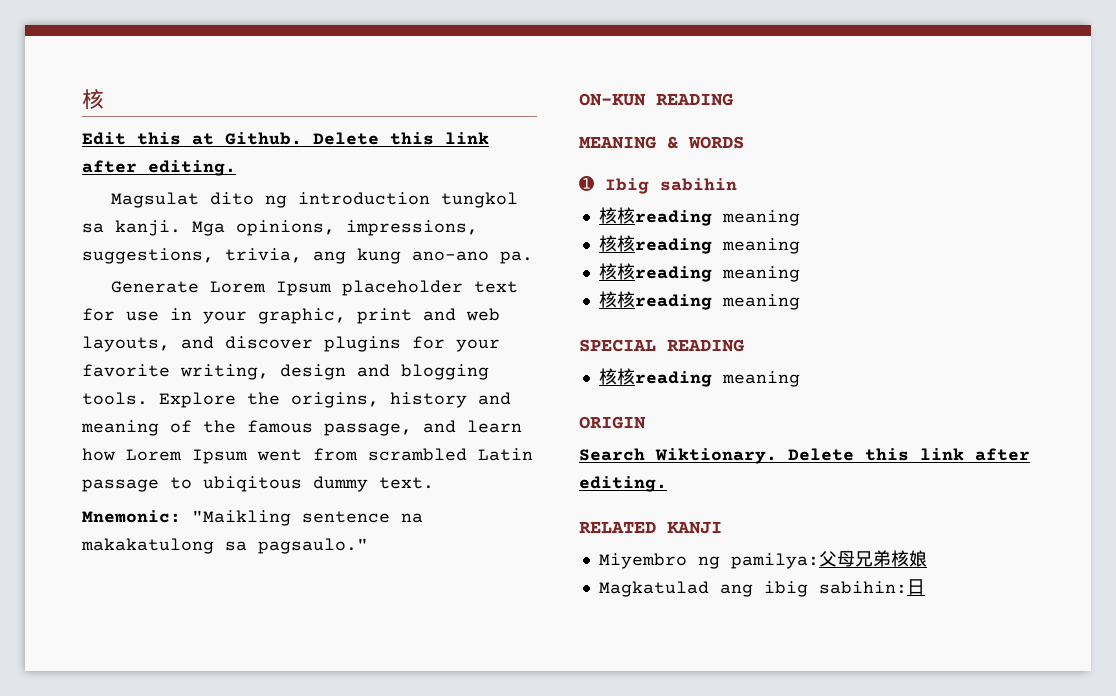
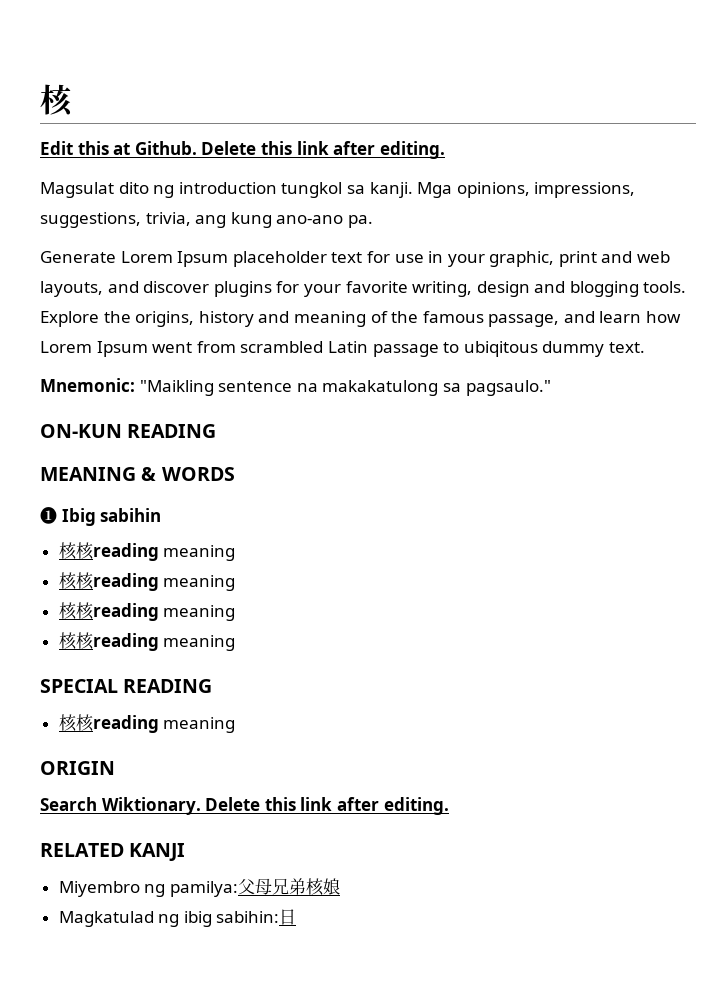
[719,584,753,597] ang -> [158,914,180,927] ng

